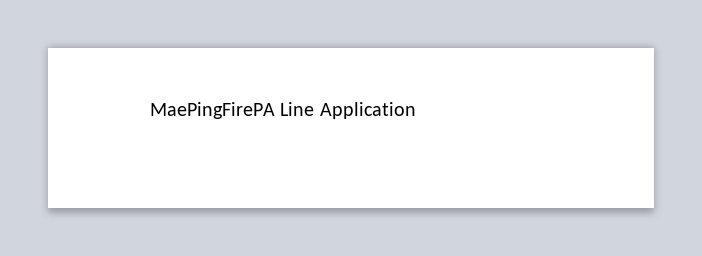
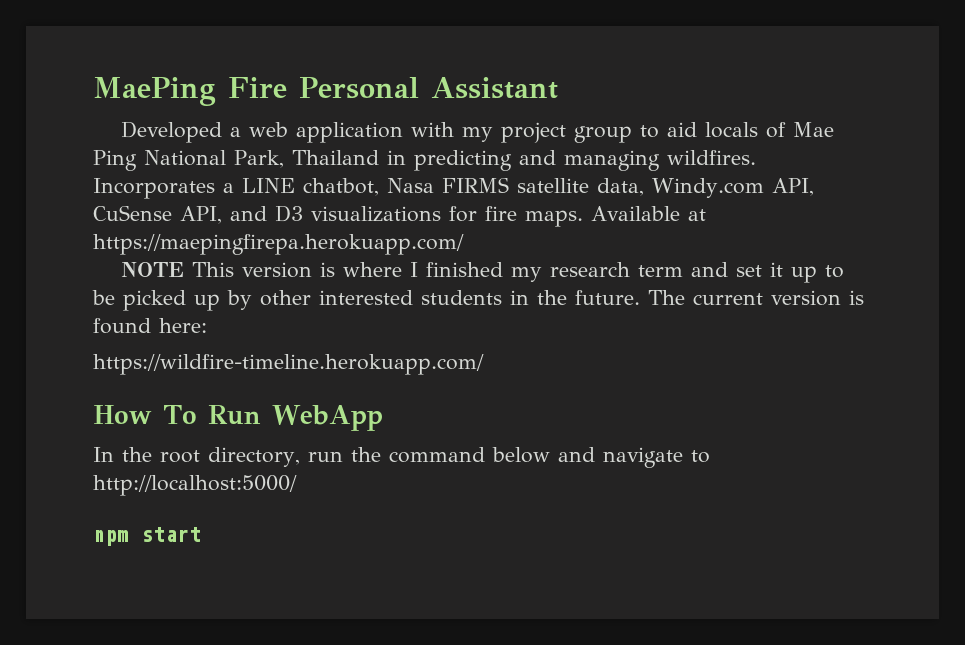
[150,102,416,119] MaePingFirePA Line Application -> [93,77,558,106] [121,121,835,143] [93,150,756,171] [93,177,814,199] [93,205,706,227] [93,234,464,255] [121,262,845,283] [92,290,864,311] [93,318,207,334] [93,354,484,375] [93,405,383,431] [93,447,710,468] [93,475,297,496] [93,527,201,546] MaePing Fire Personal Assistant // Developed a web application with my project group to aid locals of Mae Ping National Park, Thailand in predicting and managing wildfires. Incorporates a LINE chatbot, Nasa FIRMS satellite data, Windy.com API, CuSense API, and D3 visualizations for fire maps. Available at https://maepingfirepa.herokuapp.com/ // NOTE This version is where I finished my research term and set it up to be picked up by other interested students in the future. The current version is found here: // https://wildfire-timeline.herokuapp.com/ // How To Run WebApp // In the root directory, run the command below and navigate to http://localhost:5000/ // npm start

